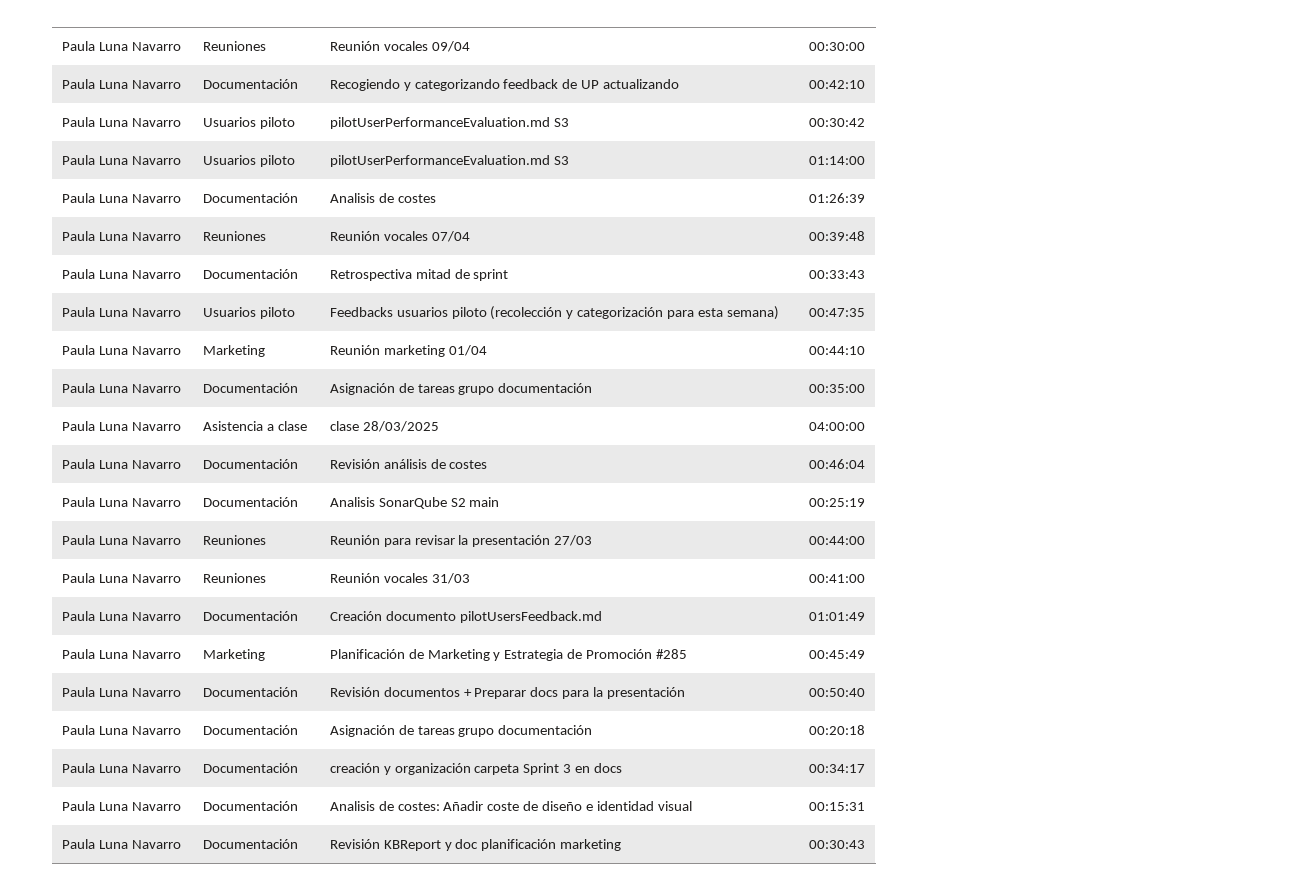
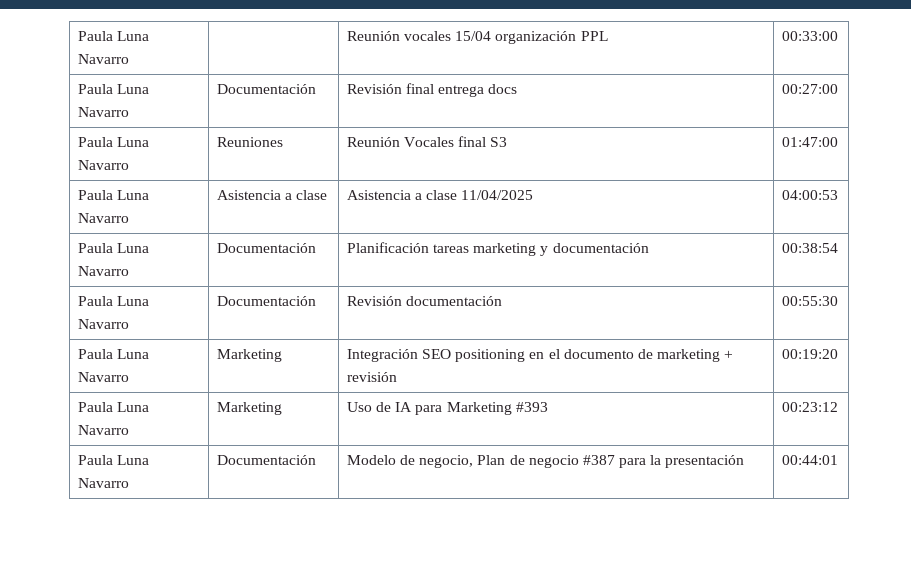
[61,41,181,51] [202,41,266,51] [329,41,470,52] [808,42,865,51] [61,79,181,89] [202,79,298,89] [329,79,680,91] [808,80,865,89] [61,117,181,127] [202,117,295,129] [329,117,569,129] [808,118,865,127] [61,155,181,165] [202,155,295,167] [329,155,569,167] [808,156,865,165] [61,193,181,203] [202,193,298,203] [329,193,436,203] [808,193,865,203] [61,231,181,241] [202,231,266,241] [329,231,470,242] [808,231,865,241] [61,269,181,279] [202,269,298,279] [329,269,509,281] [808,270,865,279] [61,307,181,317] [202,307,295,319] [329,306,780,320] [808,308,865,317] [61,345,181,355] [202,345,265,357] [329,345,487,357] [808,346,865,355] [61,383,181,393] [202,383,298,393] [329,383,593,395] [808,384,865,393] Paula Luna Navarro | Reuniones | Reunión vocales 09/04 | 00:30:00 // Paula Luna Navarro | Documentación | Recogiendo y categorizando feedback de UP actualizando | 00:42:10 // Paula Luna Navarro | Usuarios piloto | pilotUserPerformanceEvaluation.md S3 | 00:30:42 // Paula Luna Navarro | Usuarios piloto | pilotUserPerformanceEvaluation.md S3 | 01:14:00 // Paula Luna Navarro | Documentación | Analisis de costes | 01:26:39 // Paula Luna Navarro | Reuniones | Reunión vocales 07/04 | 00:39:48 // Paula Luna Navarro | Documentación | Retrospectiva mitad de sprint | 00:33:43 // Paula Luna Navarro | Usuarios piloto | Feedbacks usuarios piloto (recolección y categorización para esta semana) | 00:47:35 // Paula Luna Navarro | Marketing | Reunión marketing 01/04 | 00:44:10 // Paula Luna Navarro | Documentación | Asignación de tareas grupo documentación | 00:35:00 -> [77,31,149,41] [77,54,129,64] [346,31,608,44] [781,31,838,41] [77,84,149,94] [77,107,129,117] [216,84,316,94] [346,83,518,97] [781,84,838,94] [77,137,149,147] [77,160,129,170] [216,137,283,147] [346,136,508,147] [781,137,838,147] Paula Luna Navarro | | Reunión vocales 15/04 organización PPL | 00:33:00 // Paula Luna Navarro | Documentación | Revisión final entrega docs | 00:27:00 // Paula Luna Navarro | Reuniones | Reunión Vocales final S3 | 01:47:00
[329,421,439,432] [808,422,865,431] [61,459,181,469] [202,459,298,469] [329,459,488,469] [808,459,865,469] [61,497,181,507] [202,497,298,507] [329,497,500,509] [808,498,865,507] [61,535,181,545] [202,535,266,545] [329,535,593,547] [808,536,865,545] [61,573,181,583] [202,573,266,583] [329,573,470,584] [808,574,865,583] [61,611,181,621] [202,611,298,621] [329,611,602,623] [808,612,865,621] [61,649,181,659] [202,649,265,661] [329,649,688,661] [808,650,865,659] [61,687,181,697] [202,687,298,697] [329,687,686,699] [808,688,865,697] [61,725,181,735] [202,725,298,735] [329,725,593,737] [808,725,865,735] [61,763,181,773] [202,763,298,773] [329,763,623,775] [808,764,865,773] [61,801,181,811] [202,801,298,811] [329,801,692,811] [808,802,865,811] [61,839,181,849] [202,839,298,849] [329,839,622,851] [808,840,865,849] clase 28/03/2025 | 04:00:00 // Paula Luna Navarro | Documentación | Revisión análisis de costes | 00:46:04 // Paula Luna Navarro | Documentación | Analisis SonarQube S2 main | 00:25:19 // Paula Luna Navarro | Reuniones | Reunión para revisar la presentación 27/03 | 00:44:00 // Paula Luna Navarro | Reuniones | Reunión vocales 31/03 | 00:41:00 // Paula Luna Navarro | Documentación | Creación documento pilotUsersFeedback.md | 01:01:49 // Paula Luna Navarro | Marketing | Planificación de Marketing y Estrategia de Promoción #285 | 00:45:49 // Paula Luna Navarro | Documentación | Revisión documentos + Preparar docs para la presentación | 00:50:40 // Paula Luna Navarro | Documentación | Asignación de tareas grupo documentación | 00:20:18 // Paula Luna Navarro | Documentación | creación y organización carpeta Sprint 3 en docs | 00:34:17 // Paula Luna Navarro | Documentación | Analisis de costes: Añadir coste de diseño e identidad visual | 00:15:31 // Paula Luna Navarro | Documentación | Revisión KBReport y doc planificación marketing | 00:30:43 -> [346,190,534,200] [781,190,838,200] [77,243,149,253] [77,266,129,276] [216,243,316,253] [346,242,649,256] [781,243,838,253] [77,296,149,306] [77,319,129,329] [216,296,316,306] [346,296,502,306] [781,296,838,306] [77,349,149,359] [77,372,129,382] [216,349,282,362] [346,349,734,362] [346,372,397,382] [781,349,838,359] [77,402,149,412] [77,425,129,435] [216,402,282,415] [346,402,548,415] [781,402,838,412] [77,455,149,465] [77,478,129,488] [216,455,316,465] [346,455,745,468] [781,455,838,465] Asistencia a clase 11/04/2025 | 04:00:53 // Paula Luna Navarro | Documentación | Planificación tareas marketing y documentación | 00:38:54 // Paula Luna Navarro | Documentación | Revisión documentación | 00:55:30 // Paula Luna Navarro | Marketing | Integración SEO positioning en el documento de marketing + revisión | 00:19:20 // Paula Luna Navarro | Marketing | Uso de IA para Marketing #393 | 00:23:12 // Paula Luna Navarro | Documentación | Modelo de negocio, Plan de negocio #387 para la presentación | 00:44:01

